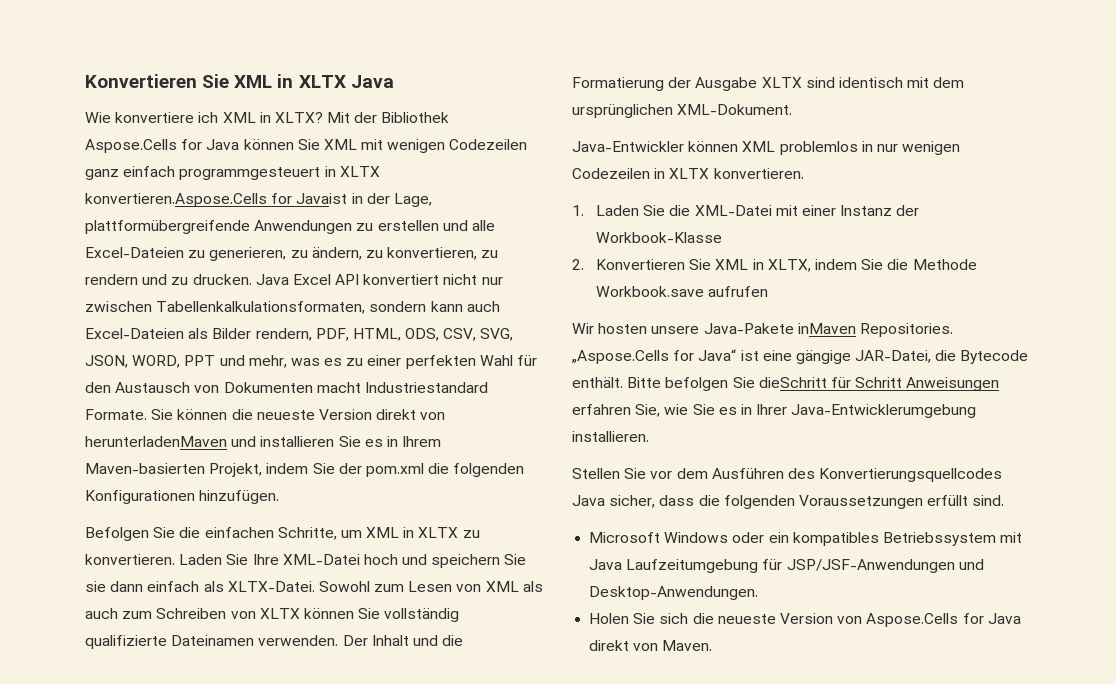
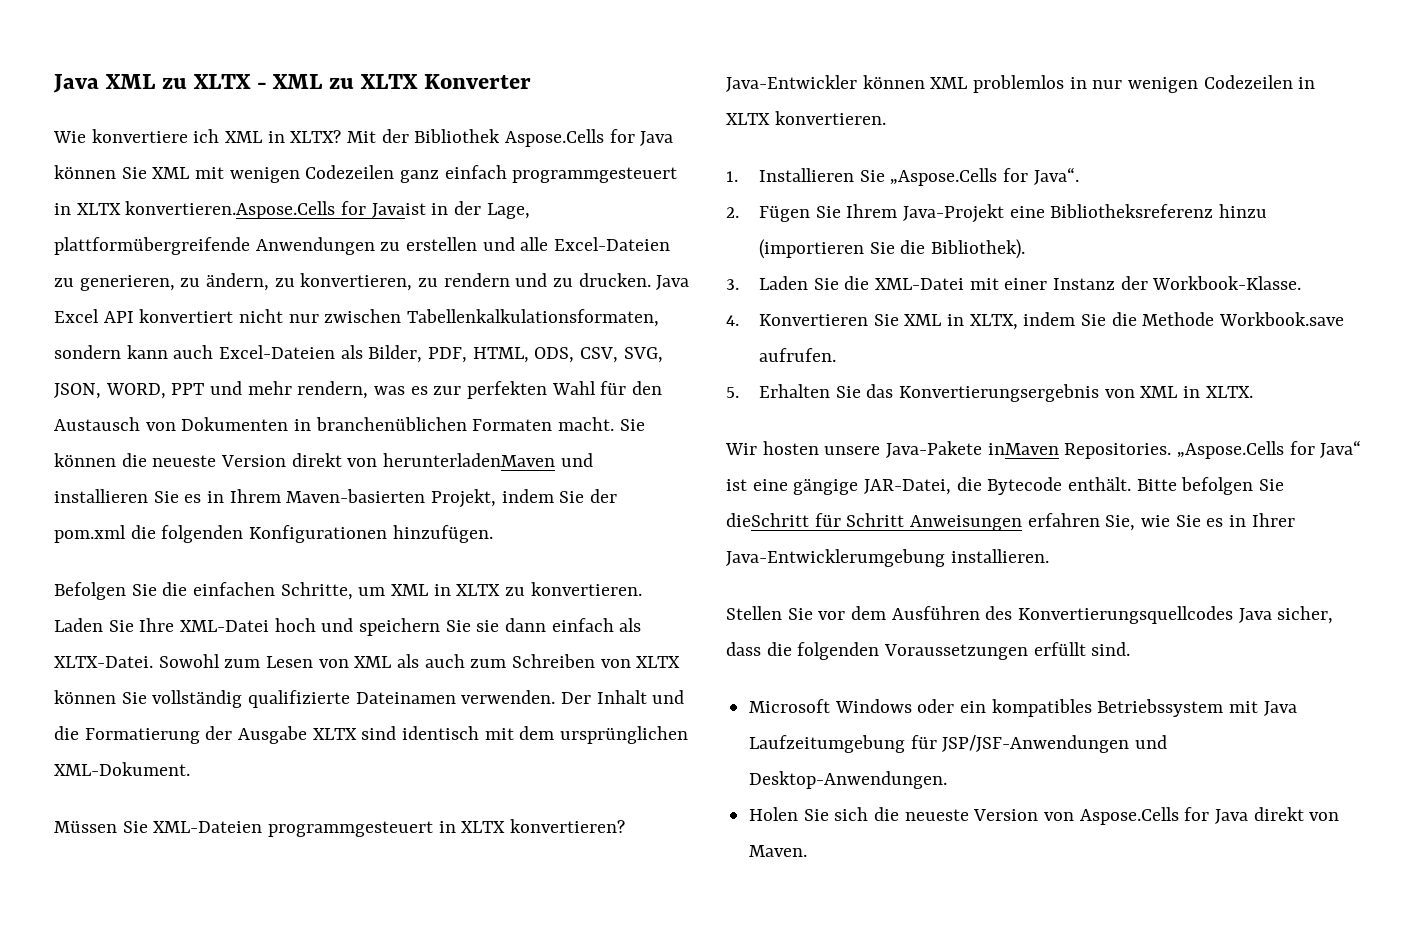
[85,74,394,88] Konvertieren Sie XML in XLTX Java -> [53,74,532,93] Java XML zu XLTX - XML zu XLTX Konverter
[212,328,312,341] Bilder rendern, -> [368,345,423,363] Bilder,
[248,355,402,368] mehr, was es zu einer -> [247,381,462,399] mehr rendern, was es zur
[316,382,488,393] [85,409,147,420] macht Industriestandard Formate. -> [294,417,615,431] in branchenüblichen Formaten macht.
(793, 109) none -> [54,819,626,837] Müssen Sie XML-Dateien programmgesteuert in XLTX konvertieren?
(584, 210) none -> [759,167,1079,186] [726,204,1268,223] [759,239,1026,259] [726,279,739,290] Installieren Sie „Aspose.Cells for Java“. // 2. Fügen Sie Ihrem Java-Projekt eine Bibliotheksreferenz hinzu (importieren Sie die Bibliothek). // 3.
[596,232,723,243] [572,259,584,270] Workbook-Klasse // 2. -> [1152,276,1302,290] [726,315,739,326] Workbook-Klasse. // 4.
[708,286,769,297] aufrufen -> [759,348,837,362] [726,384,1253,402] aufrufen. // 5. Erhalten Sie das Konvertierungsergebnis von XML in XLTX.

